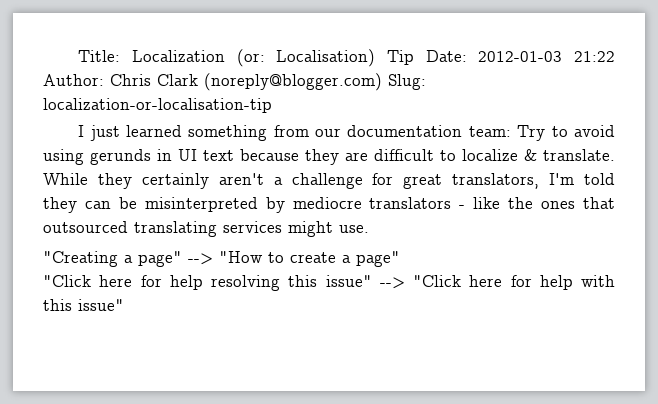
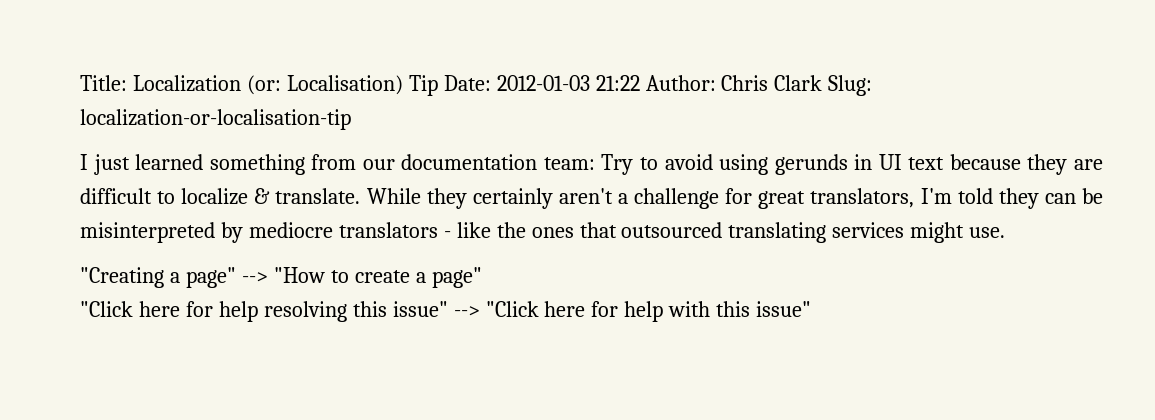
[204,73,382,91] (noreply@blogger.com) -> (823, 83) none

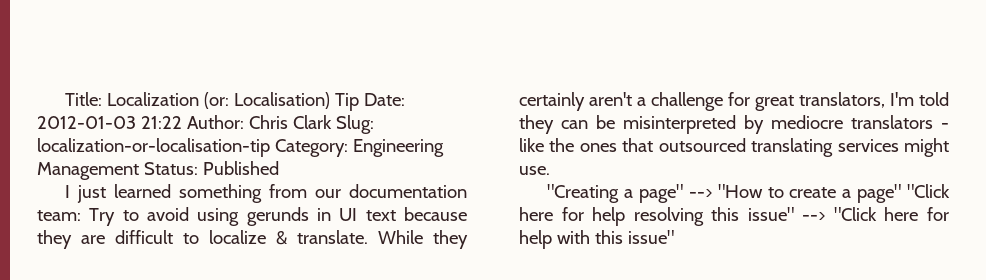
(351, 119) none -> [274,139,444,157] [37,161,279,180] Category: Engineering Management Status: Published
(482, 277) // -> (902, 193) none

